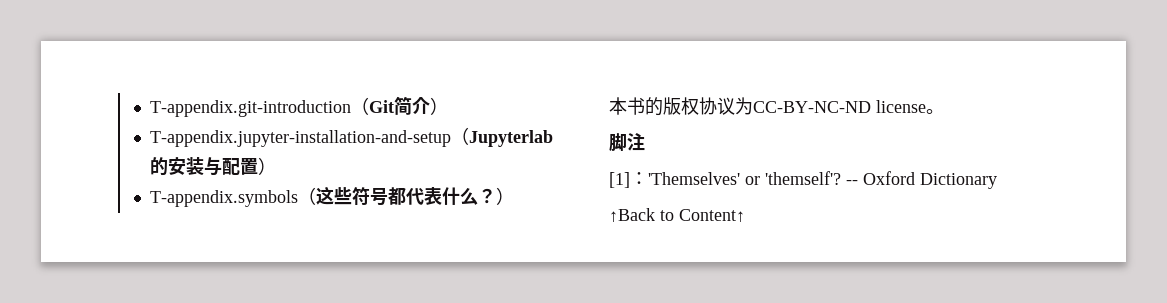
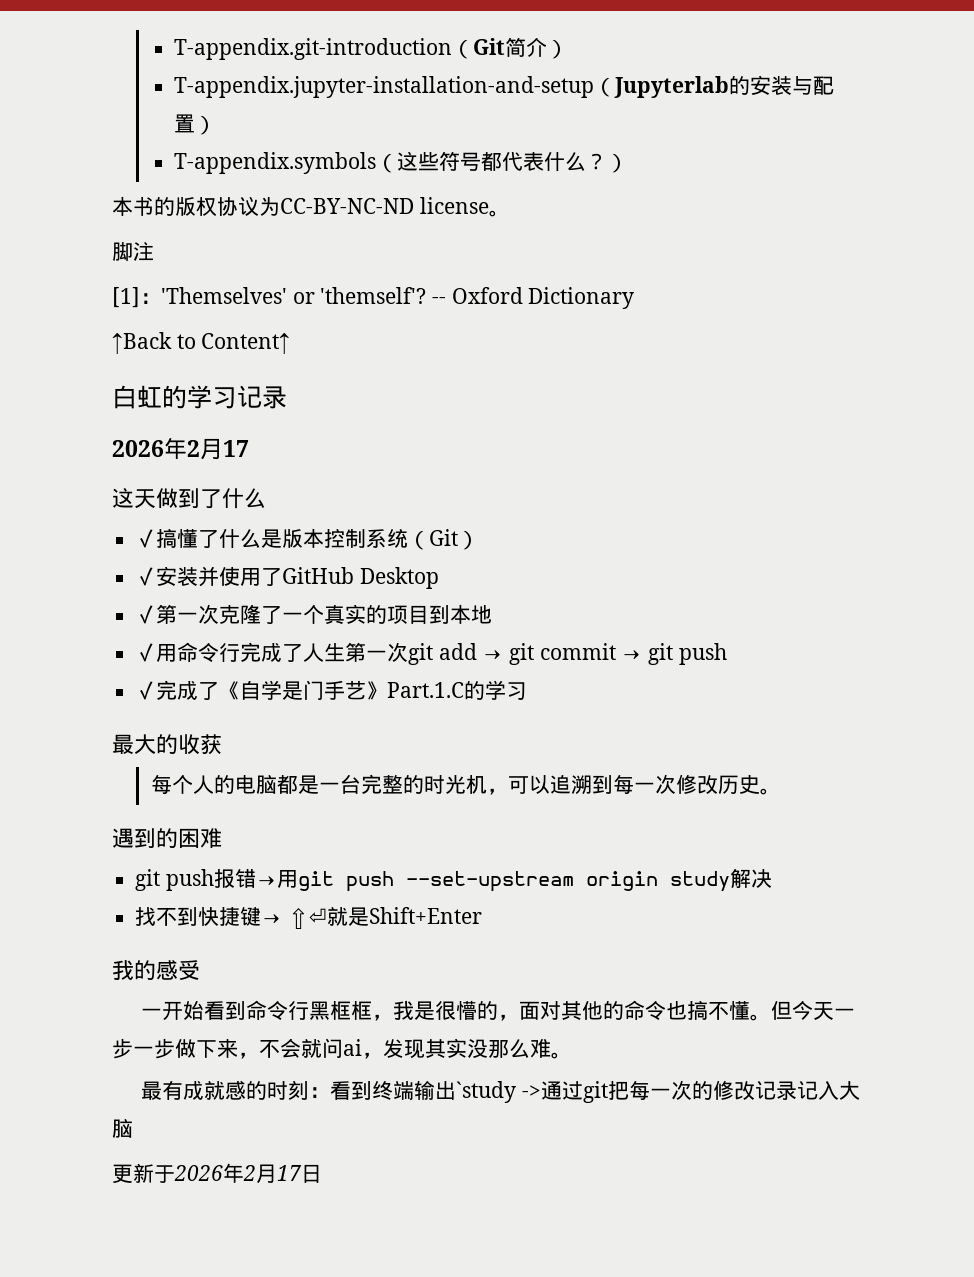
(745, 215) none -> [112,385,287,409] [112,438,249,460] [112,488,266,509] [135,528,480,550] [135,566,439,589] [135,604,493,625] [135,642,727,665] [135,680,528,700] [112,734,222,755] [151,774,782,795] [112,828,222,848] [135,868,772,892] [135,907,482,929] [112,960,200,980] [141,1000,856,1021] [112,1038,572,1059] [141,1080,861,1103] [112,1118,133,1138] [112,1163,322,1184] // 白虹的学习记录 // 2026年2月17 // 这天做到了什么 // ✓搞懂了什么是版本控制系统（Git） // ✓安装并使用了GitHub Desktop // ✓第一次克隆了一个真实的项目到本地 // ✓用命令行完成了人生第一次git add → git commit → git push // ✓完成了《自学是门手艺》Part.1.C的学习 // 最大的收获 // 每个人的电脑都是一台完整的时光机，可以追溯到每一次修改历史。 // 遇到的困难 // git push报错→用git push --set-upstream origin study解决 // 找不到快捷键→ ⇧⏎就是Shift+Enter // 我的感受 // 一开始看到命令行黑框框，我是很懵的，面对其他的命令也搞不懂。但今天一步一步做下来，不会就问ai，发现其实没那么难。 // 最有成就感的时刻：看到终端输出`study ->通过git把每一次的修改记录记入大脑 // 更新于2026年2月17日

